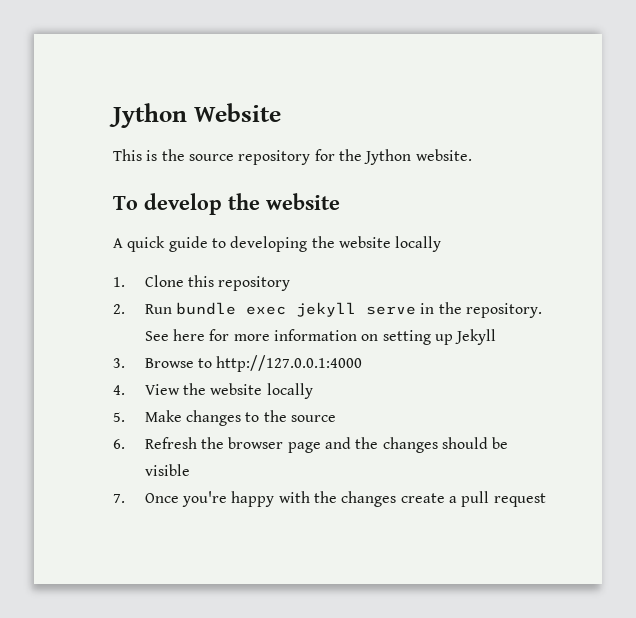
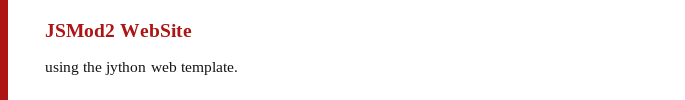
[109,103,281,128] [113,149,472,165] [113,193,340,215] [113,236,442,252] [113,275,291,291] [113,302,543,318] [144,329,497,345] [113,355,363,372] [113,383,313,399] [113,410,337,426] [113,437,509,453] [144,464,190,476] [113,491,546,507] Jython Website // This is the source repository for the Jython website. // To develop the website // A quick guide to developing the website locally // 1. Clone this repository // 2. Run bundle exec jekyll serve in the repository. See here for more information on setting up Jekyll // 3. Browse to http://127.0.0.1:4000 // 4. View the website locally // 5. Make changes to the source // 6. Refresh the browser page and the changes should be visible // 7. Once you're happy with the changes create a pull request -> [45,24,193,37] [45,62,238,75] JSMod2 WebSite // using the jython web template.

